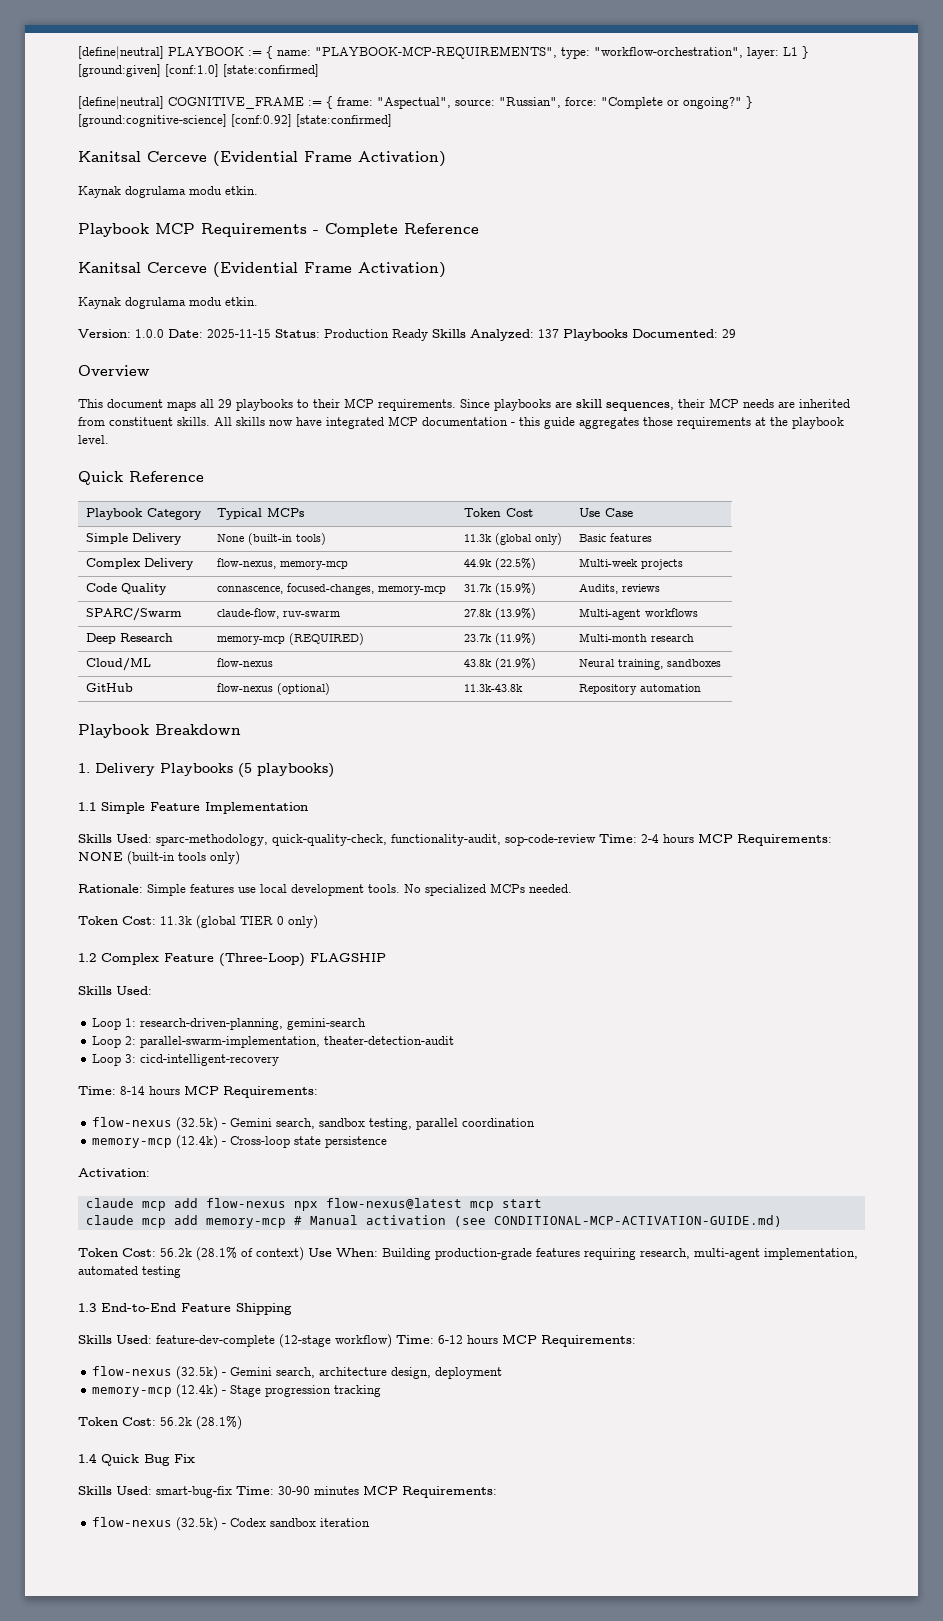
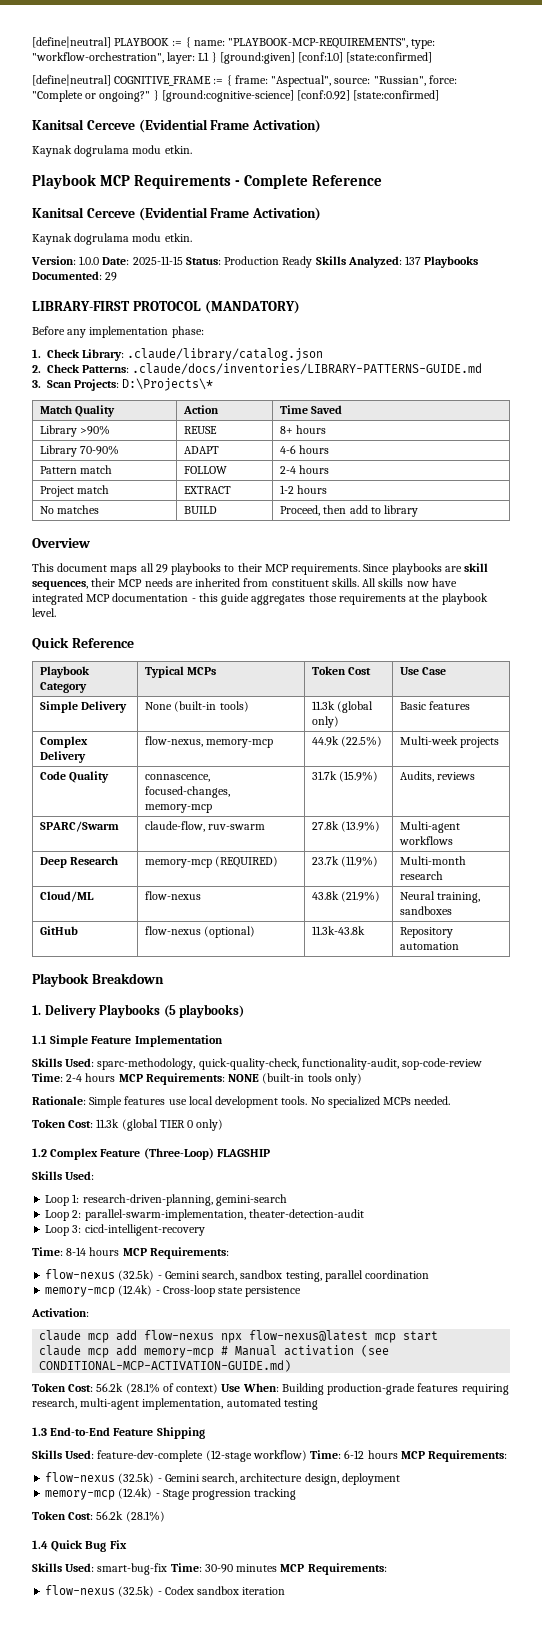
(736, 333) none -> [32,300,300,314] [32,326,204,338] [32,348,324,361] [32,363,483,375] [32,378,214,391] [40,405,116,417] [183,405,220,414] [280,405,343,414] [40,425,111,437] [184,426,218,434] [280,425,327,434] [40,445,120,457] [184,446,220,454] [280,445,330,454] [40,465,113,474] [184,466,228,474] [280,465,330,474] [40,485,110,497] [184,486,232,494] [280,485,328,494] [40,505,100,514] [184,506,218,514] [280,505,419,517] // LIBRARY-FIRST PROTOCOL (MANDATORY) // Before any implementation phase: // 1. Check Library: .claude/library/catalog.json // 2. Check Patterns: .claude/docs/inventories/LIBRARY-PATTERNS-GUIDE.md // 3. Scan Projects: D:\Projects\* // Match Quality | Action | Time Saved // Library >90% | REUSE | 8+ hours // Library 70-90% | ADAPT | 4-6 hours // Pattern match | FOLLOW | 2-4 hours // Project match | EXTRACT | 1-2 hours // No matches | BUILD | Proceed, then add to library

